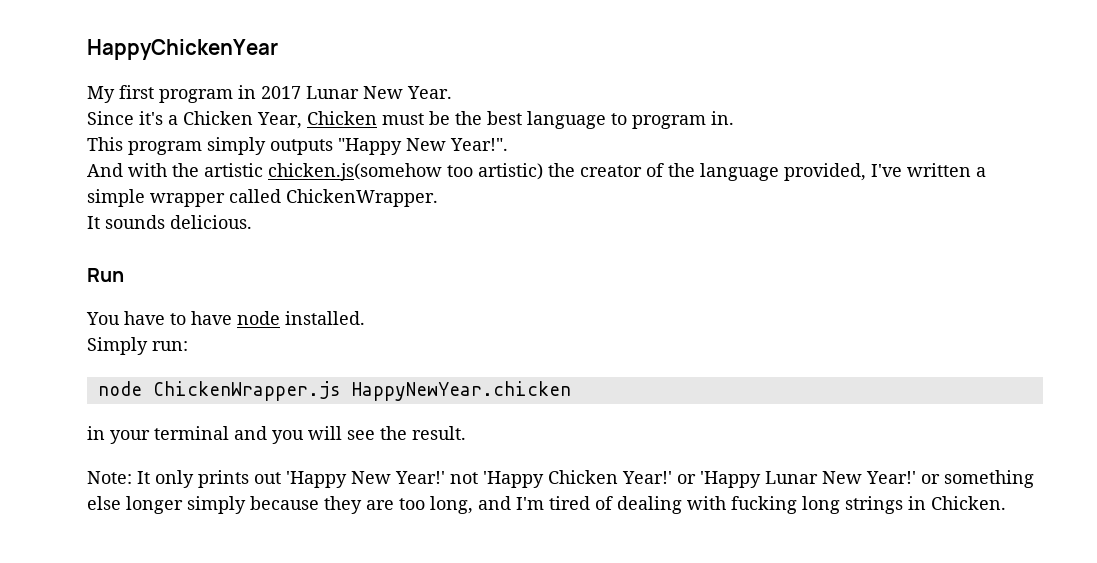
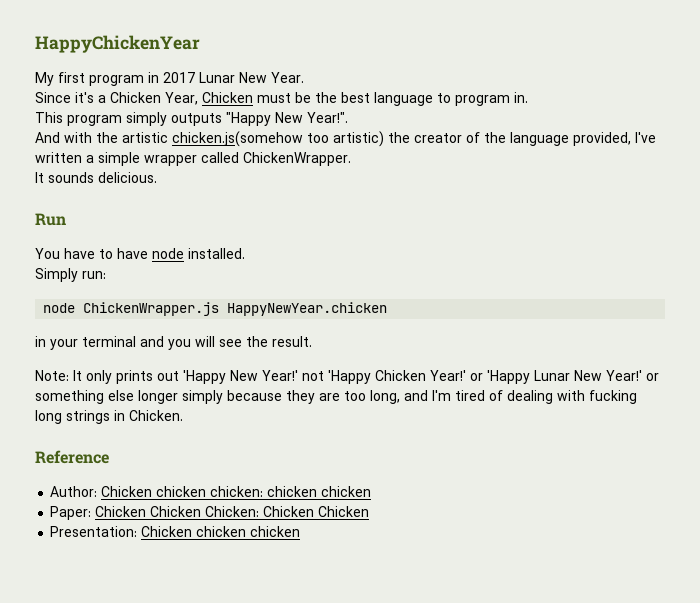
(1006, 503) none -> [35,450,109,464] [50,486,372,497] [50,506,370,520] [50,526,301,537] // Reference // Author: Chicken chicken chicken: chicken chicken // Paper: Chicken Chicken Chicken: Chicken Chicken // Presentation: Chicken chicken chicken

